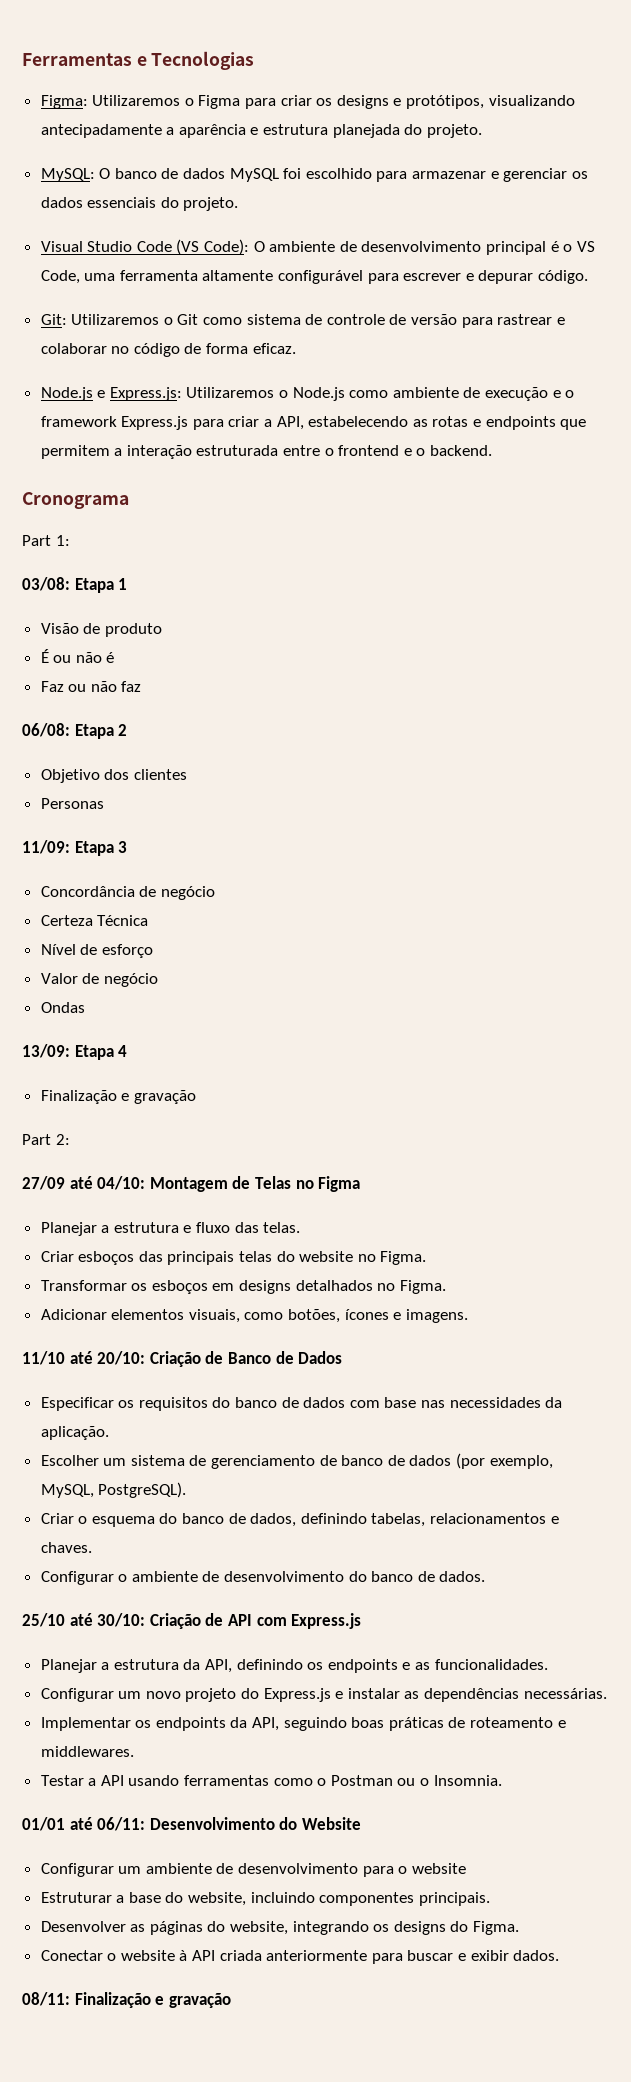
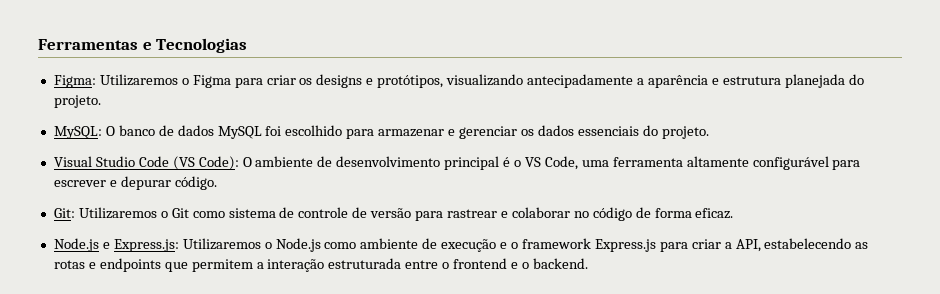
[22,492,129,509] [22,535,70,546] [22,577,128,593] [40,623,162,637] [40,649,115,663] [40,681,142,692] [22,723,128,739] [40,769,187,783] [40,798,104,809] [22,840,128,856] [40,886,215,900] [40,915,149,926] [40,944,153,958] [40,973,158,987] [40,1002,85,1013] [22,1044,128,1060] [40,1090,196,1104] [22,1134,70,1145] [22,1176,361,1192] [40,1222,301,1236] [40,1251,427,1265] [40,1280,446,1294] [40,1309,468,1323] [22,1351,343,1367] [40,1397,563,1411] [40,1426,109,1440] [40,1453,553,1469] [40,1482,187,1498] [40,1513,559,1527] [40,1542,92,1553] [40,1571,486,1585] [22,1613,362,1629] [40,1659,548,1673] [40,1688,607,1702] [40,1717,566,1731] [40,1746,134,1757] [40,1775,502,1786] [22,1817,361,1831] [40,1863,466,1877] [40,1892,490,1906] [40,1921,520,1935] [40,1950,560,1964] [22,1992,231,2008] // Cronograma // Part 1: // 03/08: Etapa 1 // Visão de produto // É ou não é // Faz ou não faz // 06/08: Etapa 2 // Objetivo dos clientes // Personas // 11/09: Etapa 3 // Concordância de negócio // Certeza Técnica // Nível de esforço // Valor de negócio // Ondas // 13/09: Etapa 4 // Finalização e gravação // Part 2: // 27/09 até 04/10: Montagem de Telas no Figma // Planejar a estrutura e fluxo das telas. // Criar esboços das principais telas do website no Figma. // Transformar os esboços em designs detalhados no Figma. // Adicionar elementos visuais, como botões, ícones e imagens. // 11/10 até 20/10: Criação de Banco de Dados // Especificar os requisitos do banco de dados com base nas necessidades da aplicação. // Escolher um sistema de gerenciamento de banco de dados (por exemplo, MySQL, PostgreSQL). // Criar o esquema do banco de dados, definindo tabelas, relacionamentos e chaves. // Configurar o ambiente de desenvolvimento do banco de dados. // 25/10 até 30/10: Criação de API com Express.js // Planejar a estrutura da API, definindo os endpoints e as funcionalidades. // Configurar um novo projeto do Express.js e instalar as dependências necessárias. // Implementar os endpoints da API, seguindo boas práticas de roteamento e middlewares. // Testar a API usando ferramentas como o Postman ou o Insomnia. // 01/01 até 06/11: Desenvolvimento do Website // Configurar um ambiente de desenvolvimento para o website // Estruturar a base do website, incluindo componentes principais. // Desenvolver as páginas do website, integrando os designs do Figma. // Conectar o website à API criada anteriormente para buscar e exibir dados. // 08/11: Finalização e gravação -> (588, 263) none

